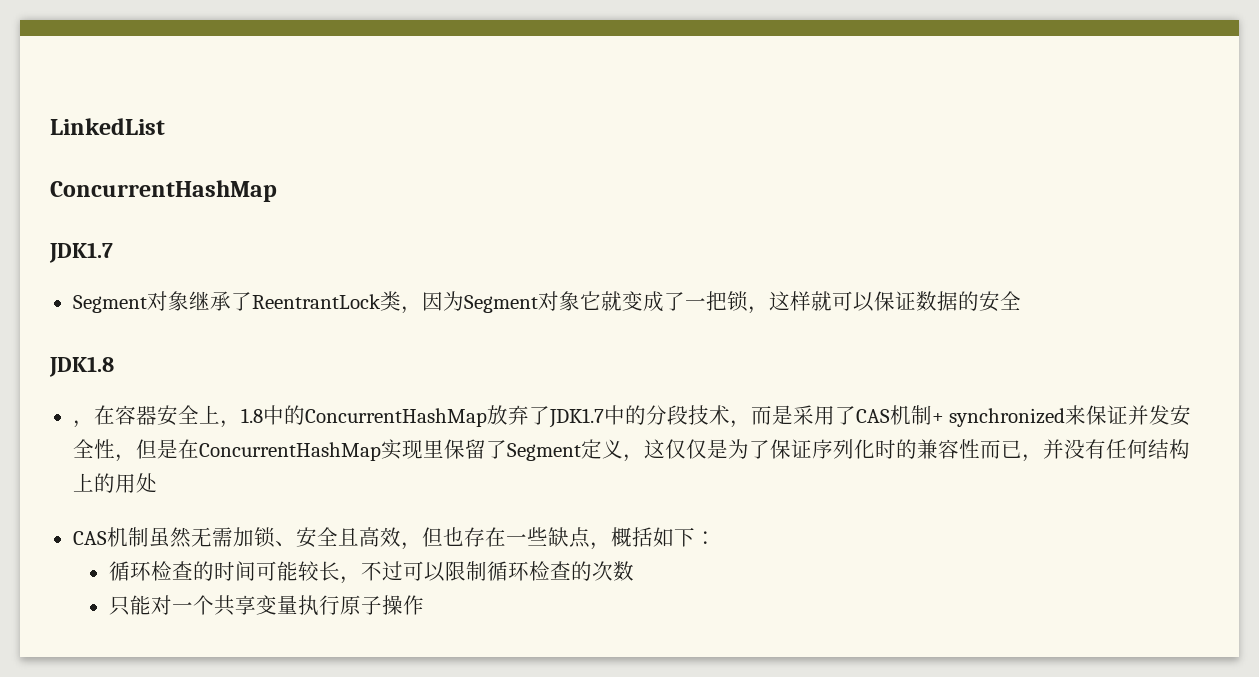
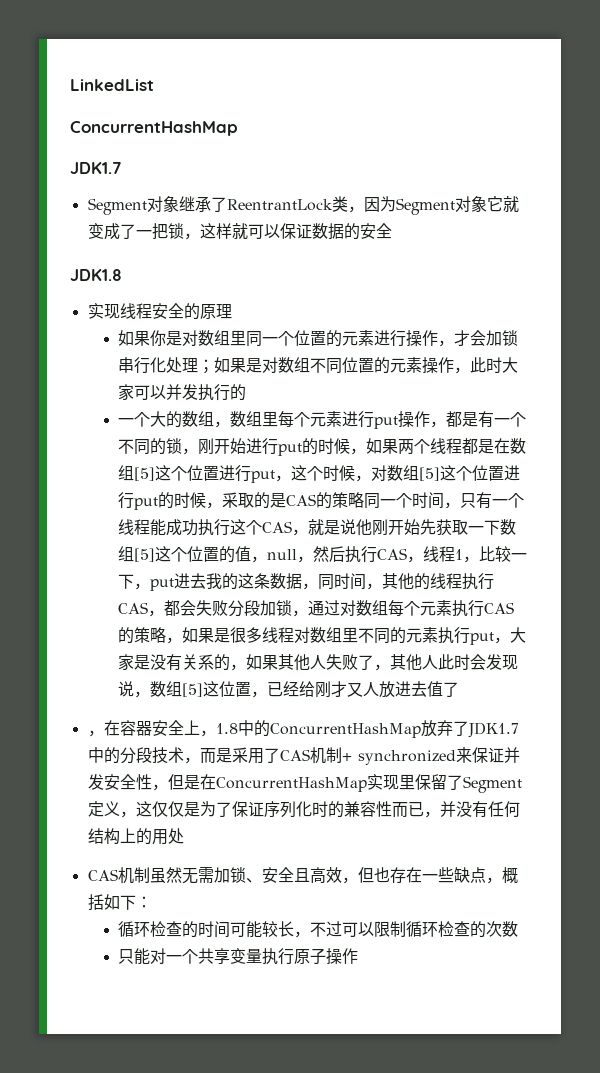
(114, 366) none -> [87,303,232,320] [118,330,519,347] [118,357,519,374] [118,384,247,401] [118,411,527,429] [118,438,527,456] [118,465,521,483] [118,492,525,510] [118,519,517,536] [118,546,528,563] [118,573,495,591] [118,600,515,617] [118,627,527,645] [118,654,519,671] [118,681,460,698] // 实现线程安全的原理 // 如果你是对数组里同一个位置的元素进行操作，才会加锁串行化处理；如果是对数组不同位置的元素操作，此时大家可以并发执行的 // 一个大的数组，数组里每个元素进行put操作，都是有一个不同的锁，刚开始进行put的时候，如果两个线程都是在数组[5]这个位置进行put，这个时候，对数组[5]这个位置进行put的时候，采取的是CAS的策略同一个时间，只有一个线程能成功执行这个CAS，就是说他刚开始先获取一下数组[5]这个位置的值，null，然后执行CAS，线程1，比较一下，put进去我的这条数据，同时间，其他的线程执行CAS，都会失败分段加锁，通过对数组每个元素执行CAS的策略，如果是很多线程对数组里不同的元素执行put，大家是没有关系的，如果其他人失败了，其他人此时会发现说，数组[5]这位置，已经给刚才又人放进去值了

